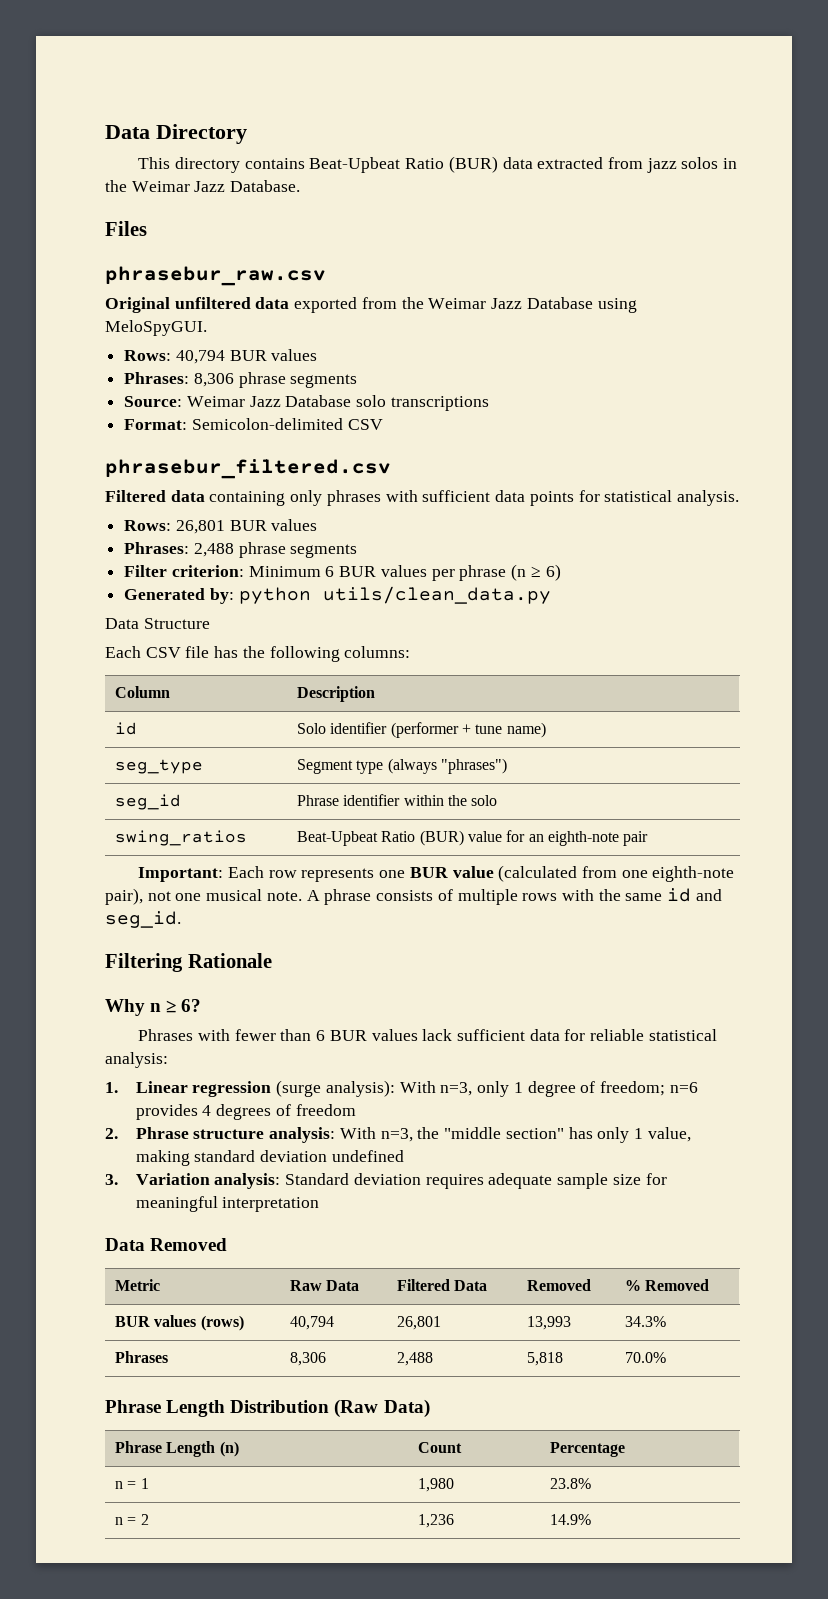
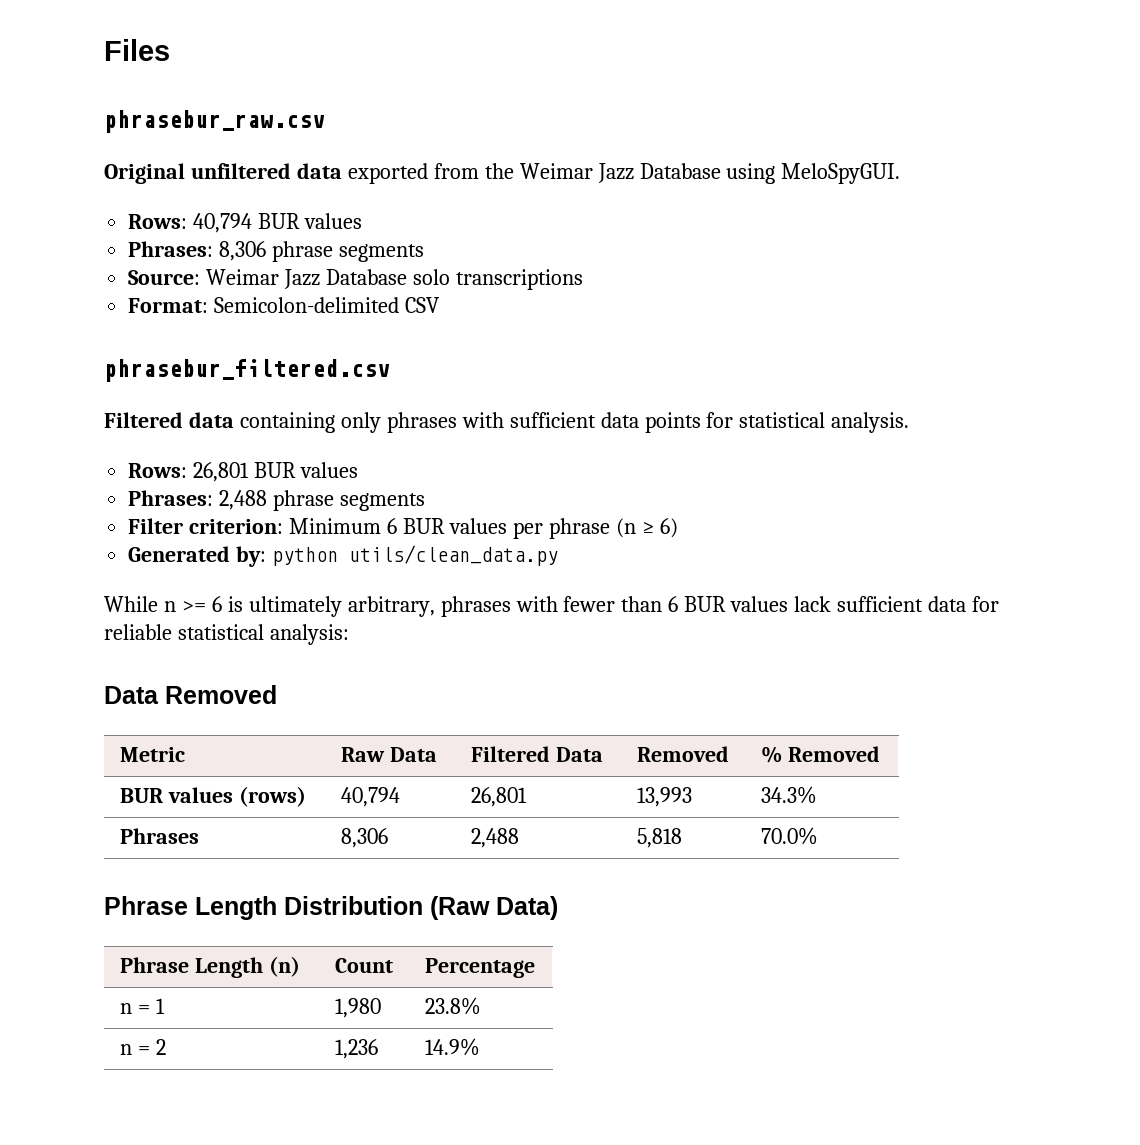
[105,124,247,144] [138,156,738,173] [105,180,301,192] Data Directory // This directory contains Beat-Upbeat Ratio (BUR) data extracted from jazz solos in the Weimar Jazz Database. // -> (104, 50) none
[105,618,210,629] [105,646,411,662] [115,686,171,698] [297,686,376,702] [115,722,138,735] [297,722,546,738] [115,759,204,774] [297,758,508,774] [115,794,182,810] [297,794,498,806] [115,830,248,846] [297,830,649,846] [138,865,735,882] [105,888,722,905] [105,911,181,928] [105,953,272,972] [105,999,202,1016] [138,1029,194,1041] Data Structure // Each CSV file has the following columns: // Column | Description // id | Solo identifier (performer + tune name) // seg_type | Segment type (always "phrases") // seg_id | Phrase identifier within the solo // swing_ratios | Beat-Upbeat Ratio (BUR) value for an eighth-note pair // Important: Each row represents one BUR value (calculated from one eighth-note pair), not one musical note. A phrase consists of multiple rows with the same id and seg_id. // Filtering Rationale // Why n ≥ 6? // Phrases -> [104,596,511,617] While n >= 6 is ultimately arbitrary, phrases
[105,1080,698,1097] [135,1104,356,1120] [105,1127,691,1143] [135,1150,404,1166] [105,1173,667,1189] [135,1196,320,1212] // 1. Linear regression (surge analysis): With n=3, only 1 degree of freedom; n=6 provides 4 degrees of freedom // 2. Phrase structure analysis: With n=3, the "middle section" has only 1 value, making standard deviation undefined // 3. Variation analysis: Standard deviation requires adequate sample size for meaningful interpretation -> (349, 634) none

